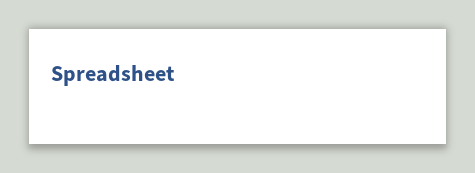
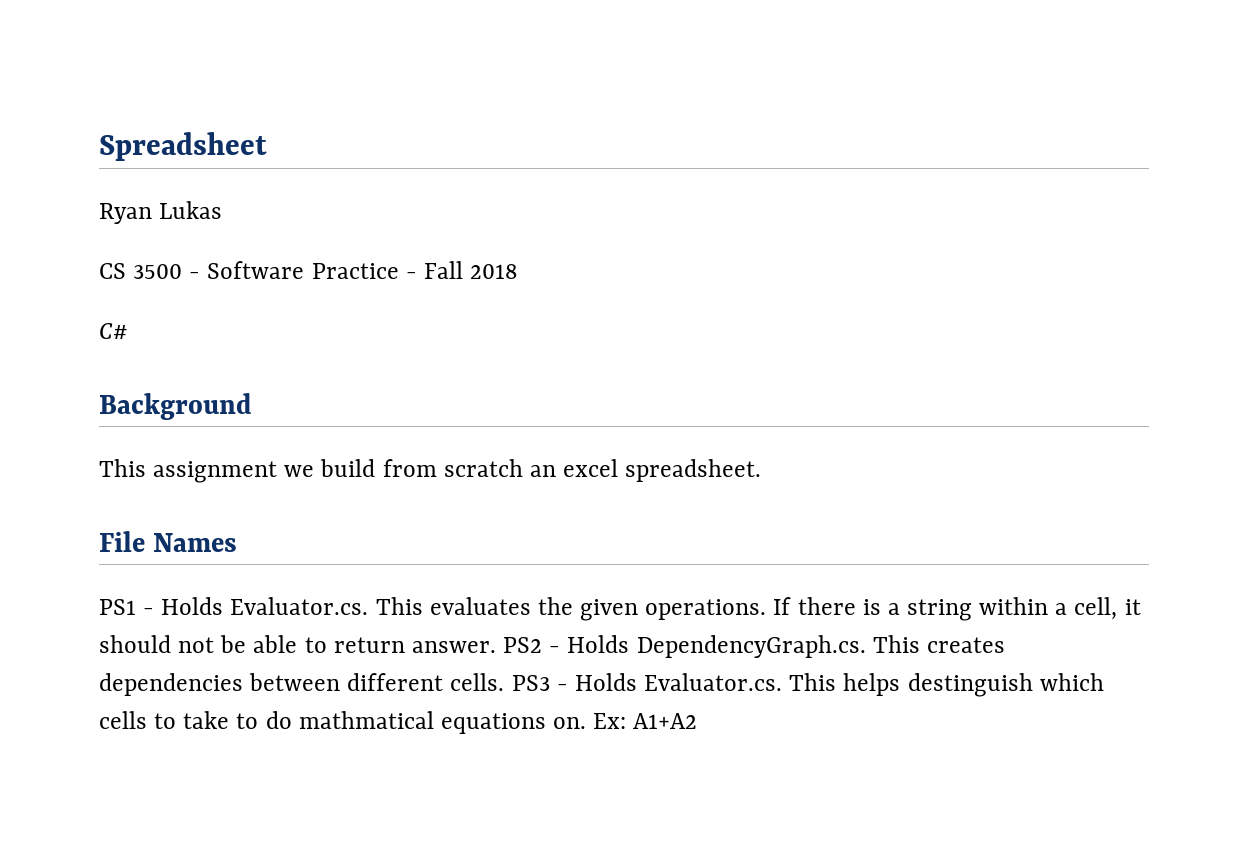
(175, 75) none -> [99,201,223,224] [99,261,519,279] [99,323,127,339] [99,393,252,420] [99,459,762,483] [99,531,238,552] [99,597,1141,621] [99,635,1005,658] [99,673,1104,697] [99,711,698,734] // Ryan Lukas // CS 3500 - Software Practice - Fall 2018 // C# // Background // This assignment we build from scratch an excel spreadsheet. // File Names // PS1 - Holds Evaluator.cs. This evaluates the given operations. If there is a string within a cell, it should not be able to return answer. PS2 - Holds DependencyGraph.cs. This creates dependencies between different cells. PS3 - Holds Evaluator.cs. This helps destinguish which cells to take to do mathmatical equations on. Ex: A1+A2

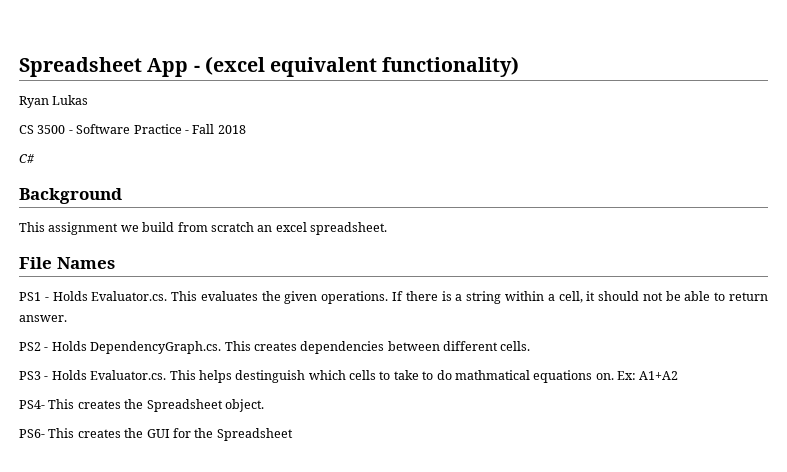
[99,132,267,161] Spreadsheet -> [19,56,520,77] Spreadsheet App - (excel equivalent functionality)
(496, 647) none -> (67, 318) //
(505, 682) none -> (531, 346) //
(698, 721) none -> [19,399,264,412] [19,428,293,441] // PS4- This creates the Spreadsheet object. // PS6- This creates the GUI for the Spreadsheet

